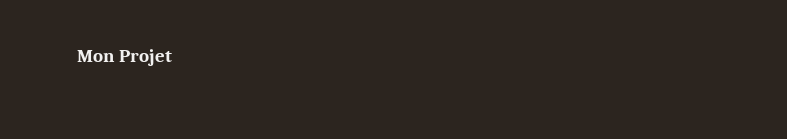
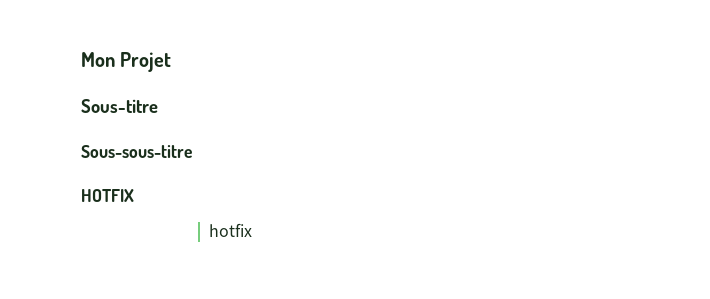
(173, 57) none -> [81,99,158,113] [81,145,192,158] [81,189,134,202] [209,223,253,237] // Sous-titre // Sous-sous-titre // HOTFIX // hotfix

